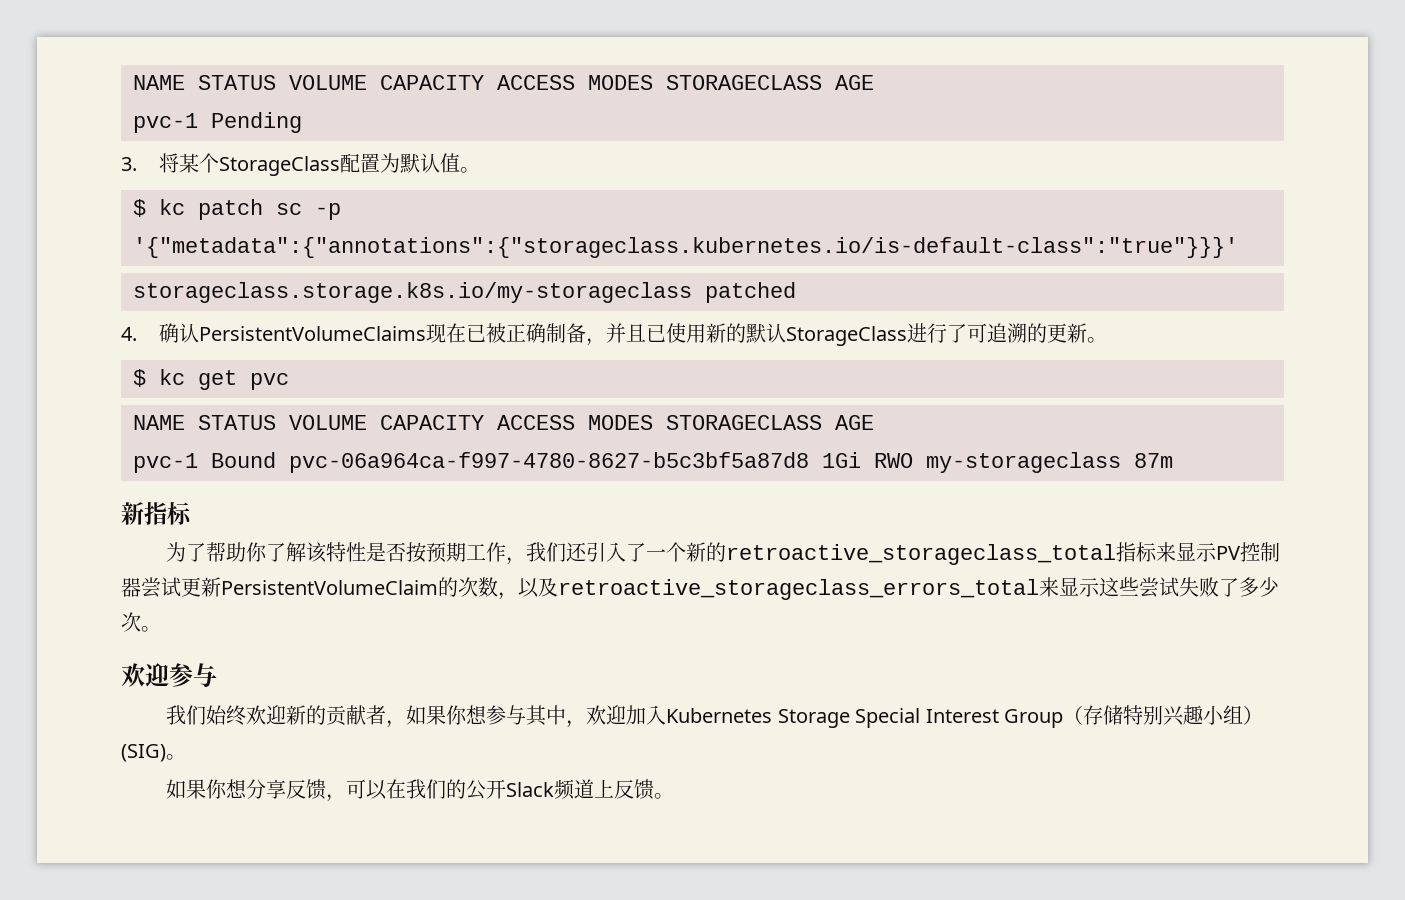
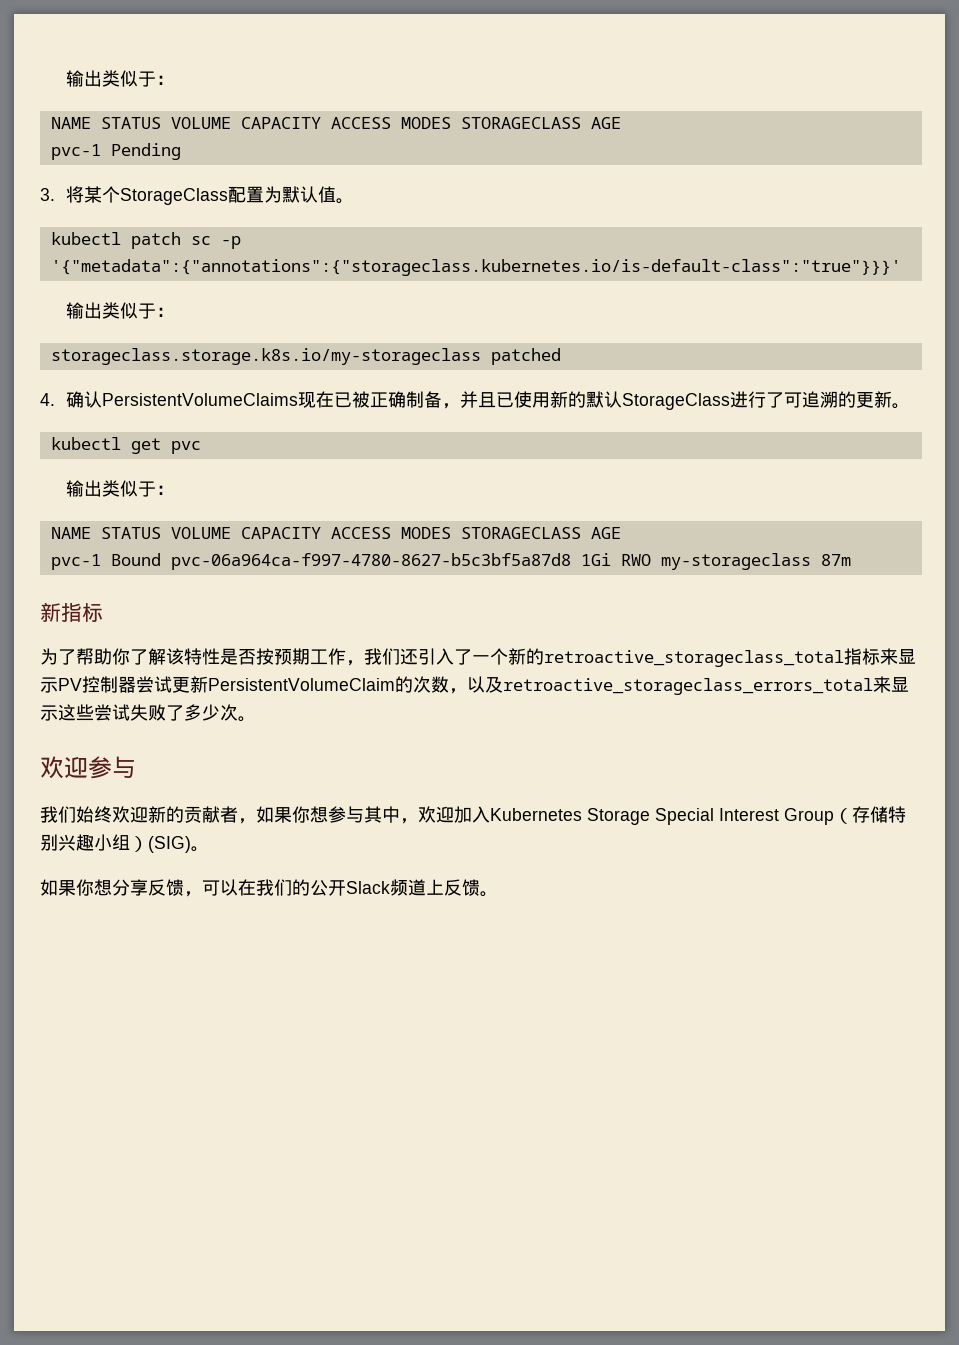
(133, 82) none -> [66,70,175,87] 输出类似于： //
[133,199,185,217] $ kc -> [50,232,121,245] kubectl
(1238, 247) none -> [66,302,175,319] // 输出类似于：
[133,369,185,387] $ kc -> [50,437,121,450] kubectl
(289, 381) none -> [66,480,175,497] // 输出类似于：

